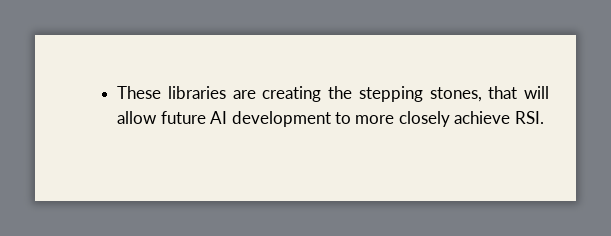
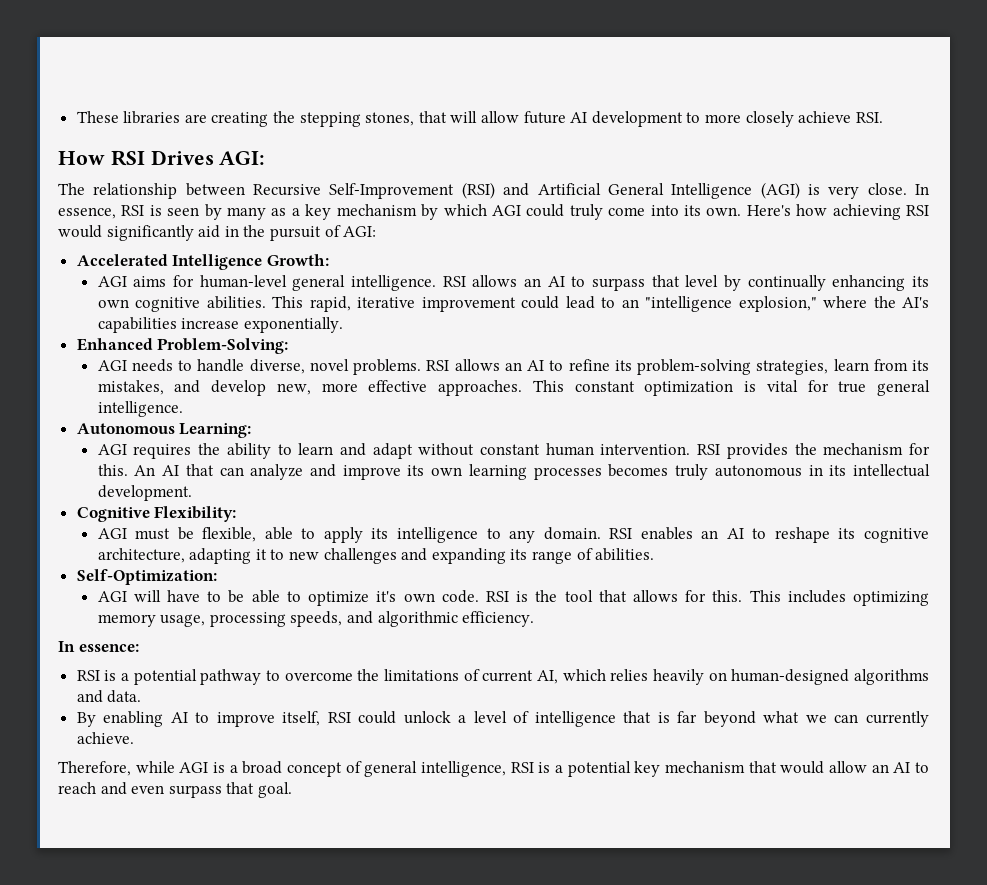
(544, 117) none -> [58,150,266,166] [58,182,930,199] [58,204,929,220] [58,225,377,241] [76,254,329,270] [97,275,929,291] [97,296,930,312] [97,317,343,333] [76,338,289,354] [97,359,930,375] [97,380,930,396] [97,401,183,417] [76,423,252,438] [97,443,930,459] [97,464,931,480] [97,485,192,501] [76,506,237,522] [97,527,929,543] [97,548,655,564] [76,569,217,585] [97,590,929,606] [97,611,535,627] [58,641,139,652] [76,669,929,685] [76,690,142,703] [76,711,929,727] [76,732,134,744] [58,761,929,777] [58,782,292,798] // How RSI Drives AGI: // The relationship between Recursive Self-Improvement (RSI) and Artificial General Intelligence (AGI) is very close. In essence, RSI is seen by many as a key mechanism by which AGI could truly come into its own. Here's how achieving RSI would significantly aid in the pursuit of AGI: // Accelerated Intelligence Growth: // AGI aims for human-level general intelligence. RSI allows an AI to surpass that level by continually enhancing its own cognitive abilities. This rapid, iterative improvement could lead to an "intelligence explosion," where the AI's capabilities increase exponentially. // Enhanced Problem-Solving: // AGI needs to handle diverse, novel problems. RSI allows an AI to refine its problem-solving strategies, learn from its mistakes, and develop new, more effective approaches. This constant optimization is vital for true general intelligence. // Autonomous Learning: // AGI requires the ability to learn and adapt without constant human intervention. RSI provides the mechanism for this. An AI that can analyze and improve its own learning processes becomes truly autonomous in its intellectual development. // Cognitive Flexibility: // AGI must be flexible, able to apply its intelligence to any domain. RSI enables an AI to reshape its cognitive architecture, adapting it to new challenges and expanding its range of abilities. // Self-Optimization: // AGI will have to be able to optimize it's own code. RSI is the tool that allows for this. This includes optimizing memory usage, processing speeds, and algorithmic efficiency. // In essence: // RSI is a potential pathway to overcome the limitations of current AI, which relies heavily on human-designed algorithms and data. // By enabling AI to improve itself, RSI could unlock a level of intelligence that is far beyond what we can currently achieve. // Therefore, while AGI is a broad concept of general intelligence, RSI is a potential key mechanism that would allow an AI to reach and even surpass that goal.

